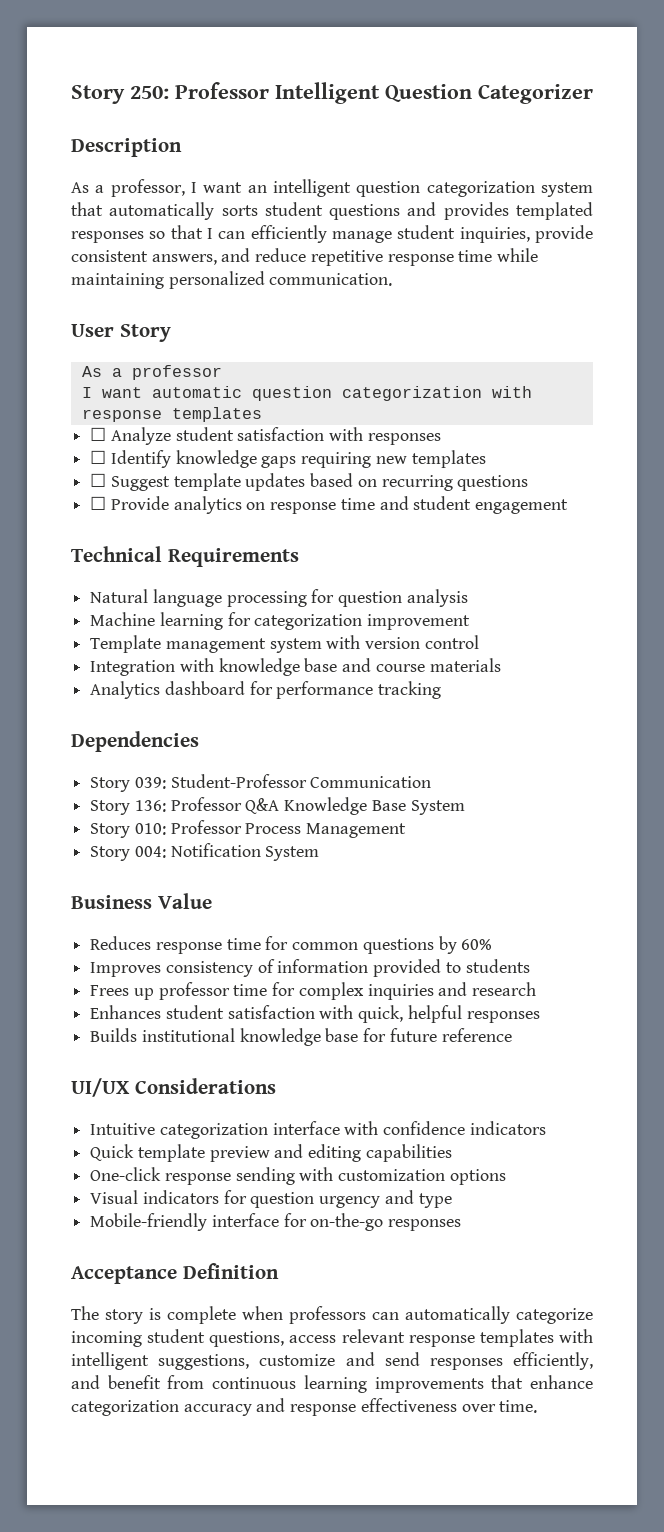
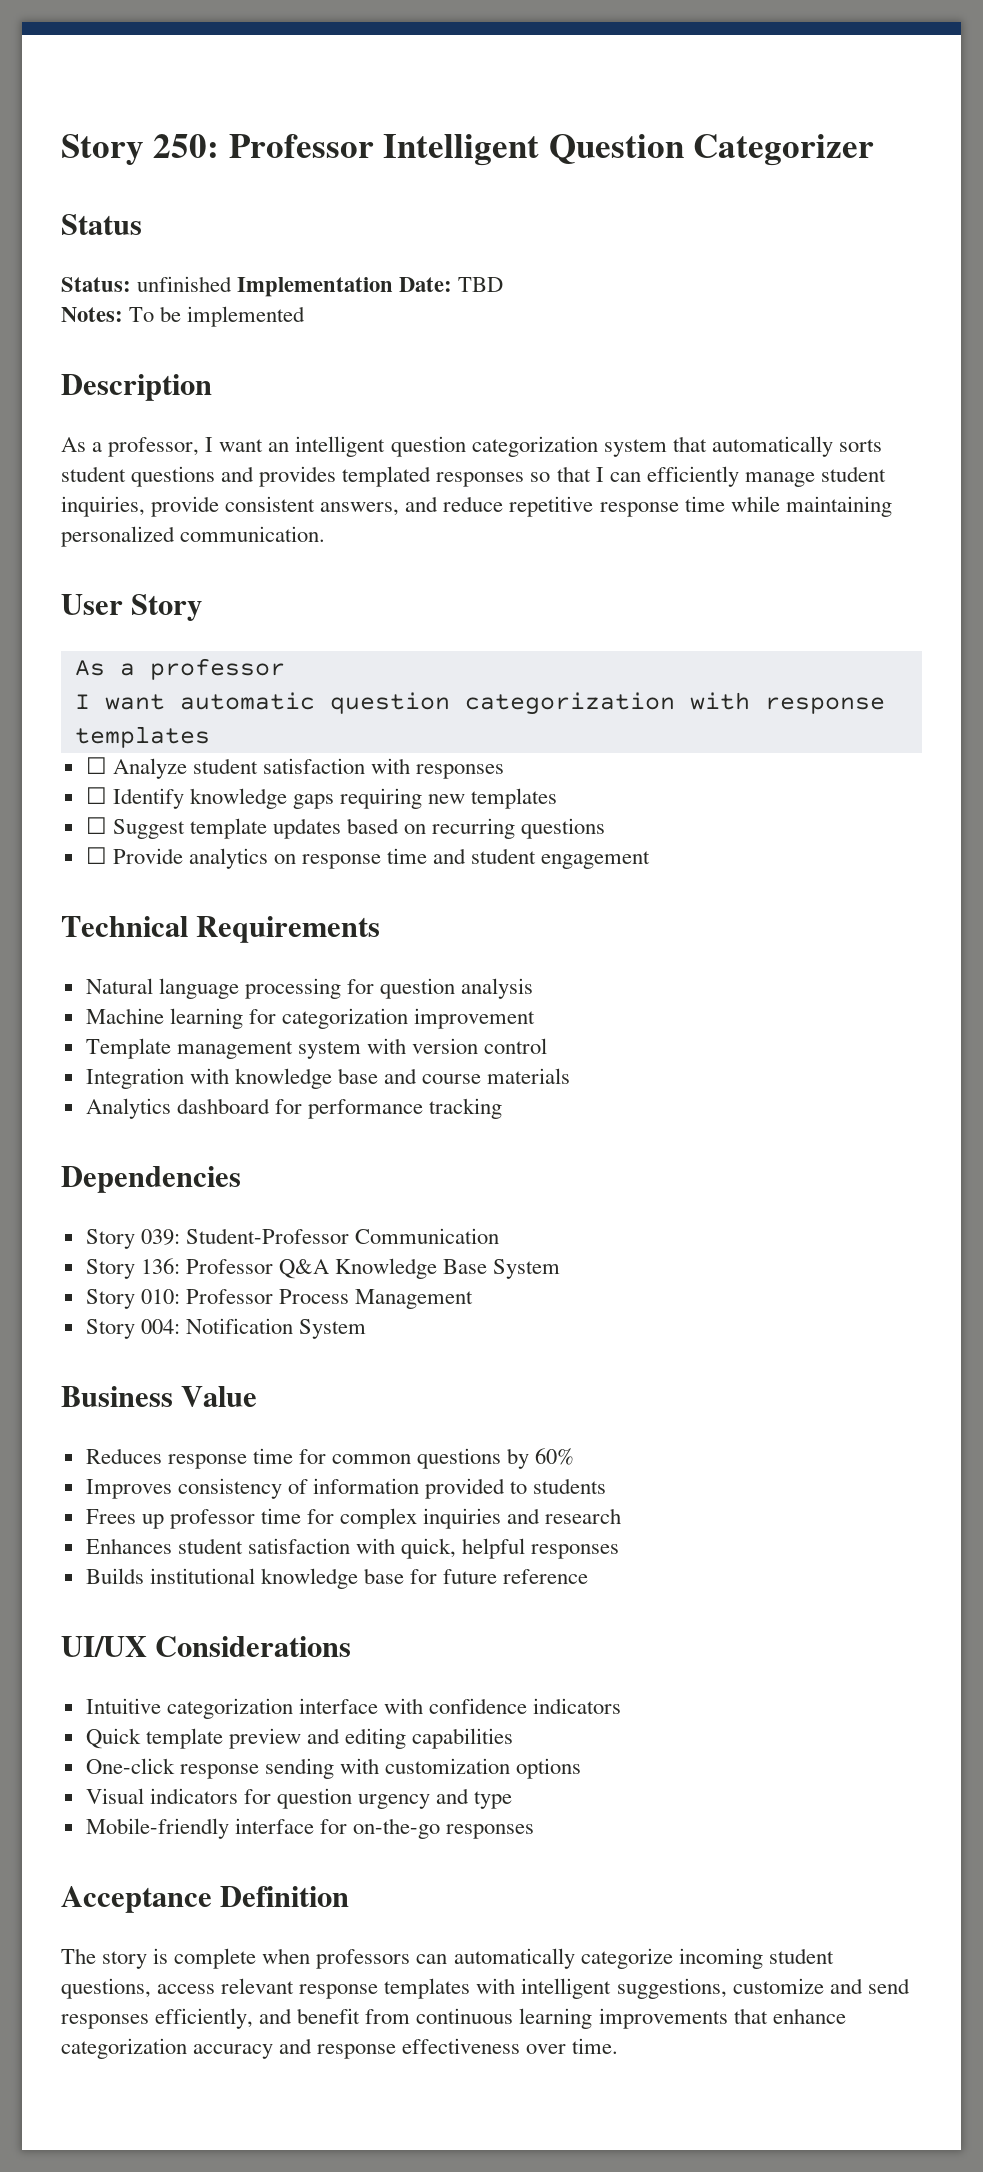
(593, 94) none -> [61,214,142,235] [61,276,504,297] [61,306,306,327] // Status // Status: unfinished Implementation Date: TBD // Notes: To be implemented

